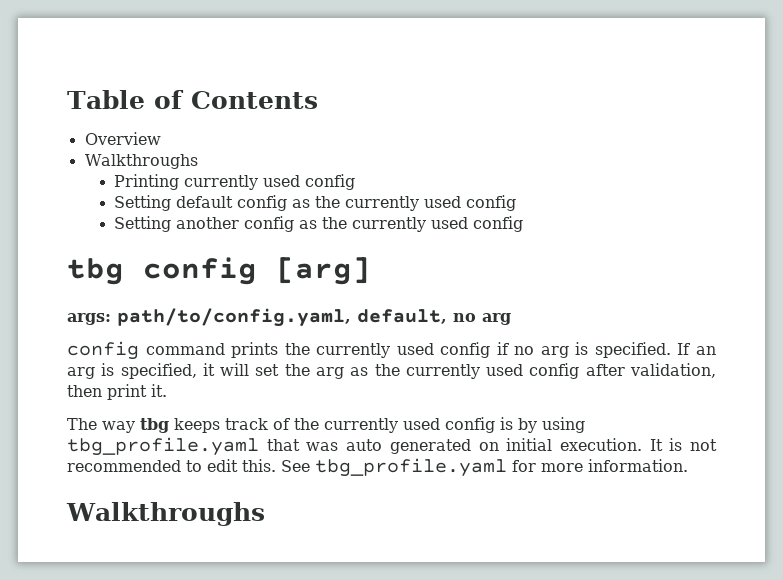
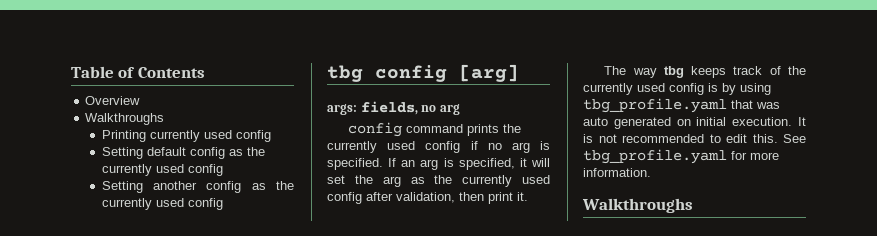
[117,308,447,327] path/to/config.yaml, default, -> [360,101,418,115] fields,

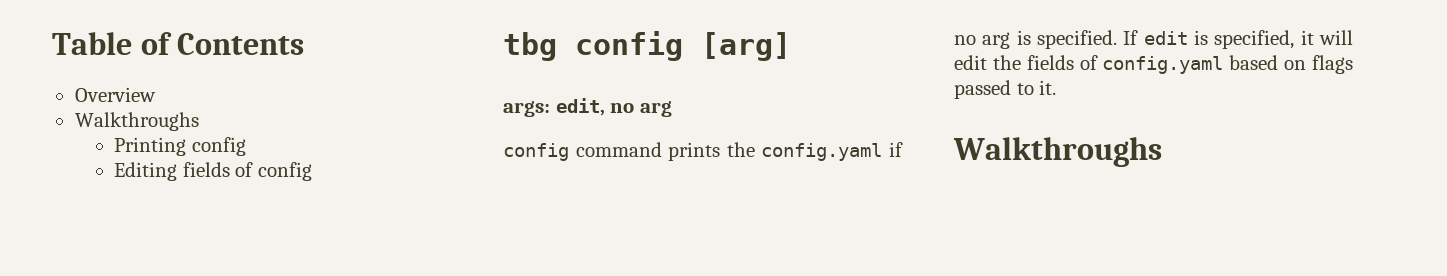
[149,130,271,142] [101,147,265,159] [101,164,223,176] [101,181,294,193] [101,198,184,210] currently used config // Setting default config as the currently used config // Setting another config as the currently used -> [191,137,246,156] [114,162,254,181] config // Editing fields of
[360,101,418,115] fields, -> [555,98,605,116] edit,
[327,141,461,153] currently used config -> [761,143,883,161] config.yaml
[401,159,439,170] an arg -> [1143,31,1188,45] edit
[327,175,550,187] [327,192,528,204] [604,66,806,78] [583,83,771,95] [583,98,780,113] [583,117,806,129] [583,134,806,143] [583,149,779,164] [583,168,651,177] set the arg as the currently used config after validation, then print it. // The way tbg keeps track of the currently used config is by using tbg_profile.yaml that was auto generated on initial execution. It is not recommended to edit this. See tbg_profile.yaml for more information. -> [954,55,1353,74] [954,80,1057,99] edit the fields of config.yaml based on flags passed to it.

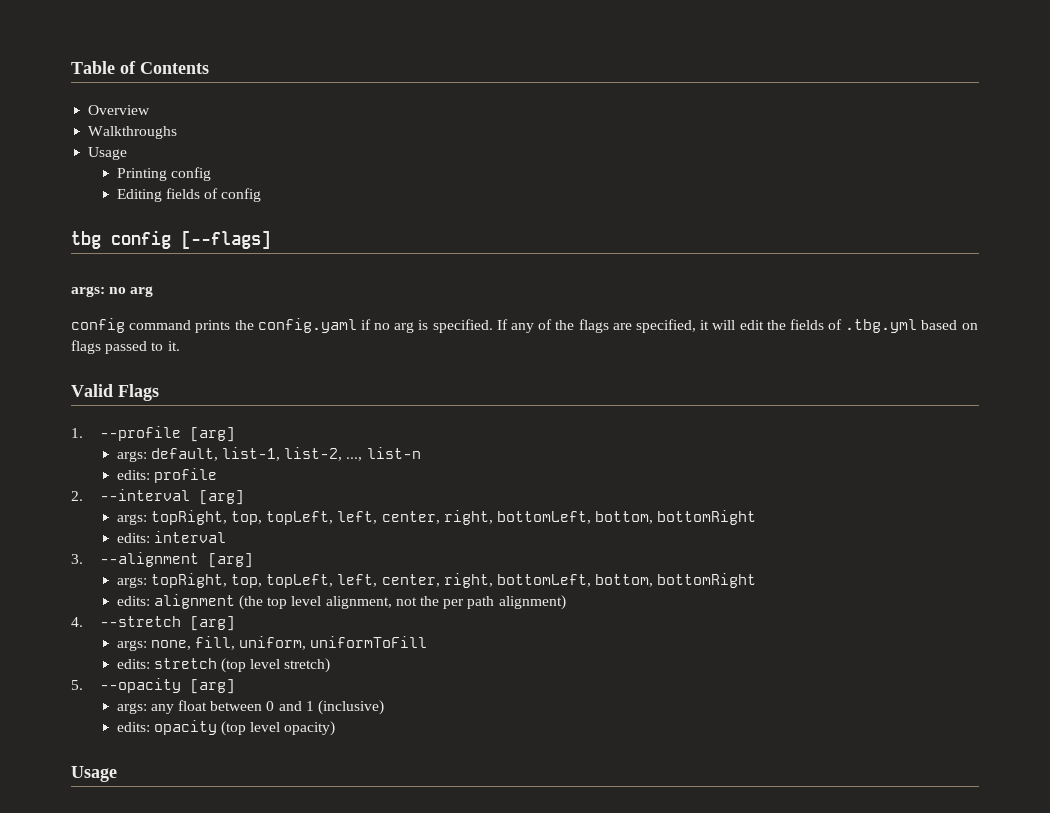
(199, 121) none -> [88,147,128,160] // Usage
[701,32,791,61] [503,98,605,117] [arg] // args: edit, -> [181,230,271,249] [71,286,105,297] [--flags] // args:
[1143,30,1208,45] edit is -> [511,319,632,333] any of the flags are
[1102,56,1224,74] config.yaml -> [845,319,918,333] .tbg.yml
[953,137,1162,167] Walkthroughs -> [71,384,159,401] [71,426,235,442] [116,447,421,462] [116,468,217,483] [71,489,244,505] [116,510,757,525] [116,531,226,543] [71,552,253,568] [116,573,757,588] [116,594,566,610] [71,616,235,631] [116,636,428,651] [116,658,331,673] [71,678,235,694] [116,700,385,715] [116,720,336,736] [71,766,117,782] Valid Flags // 1. --profile [arg] // args: default, list-1, list-2, ..., list-n // edits: profile // 2. --interval [arg] // args: topRight, top, topLeft, left, center, right, bottomLeft, bottom, bottomRight // edits: interval // 3. --alignment [arg] // args: topRight, top, topLeft, left, center, right, bottomLeft, bottom, bottomRight // edits: alignment (the top level alignment, not the per path alignment) // 4. --stretch [arg] // args: none, fill, uniform, uniformToFill // edits: stretch (top level stretch) // 5. --opacity [arg] // args: any float between 0 and 1 (inclusive) // edits: opacity (top level opacity) // Usage

